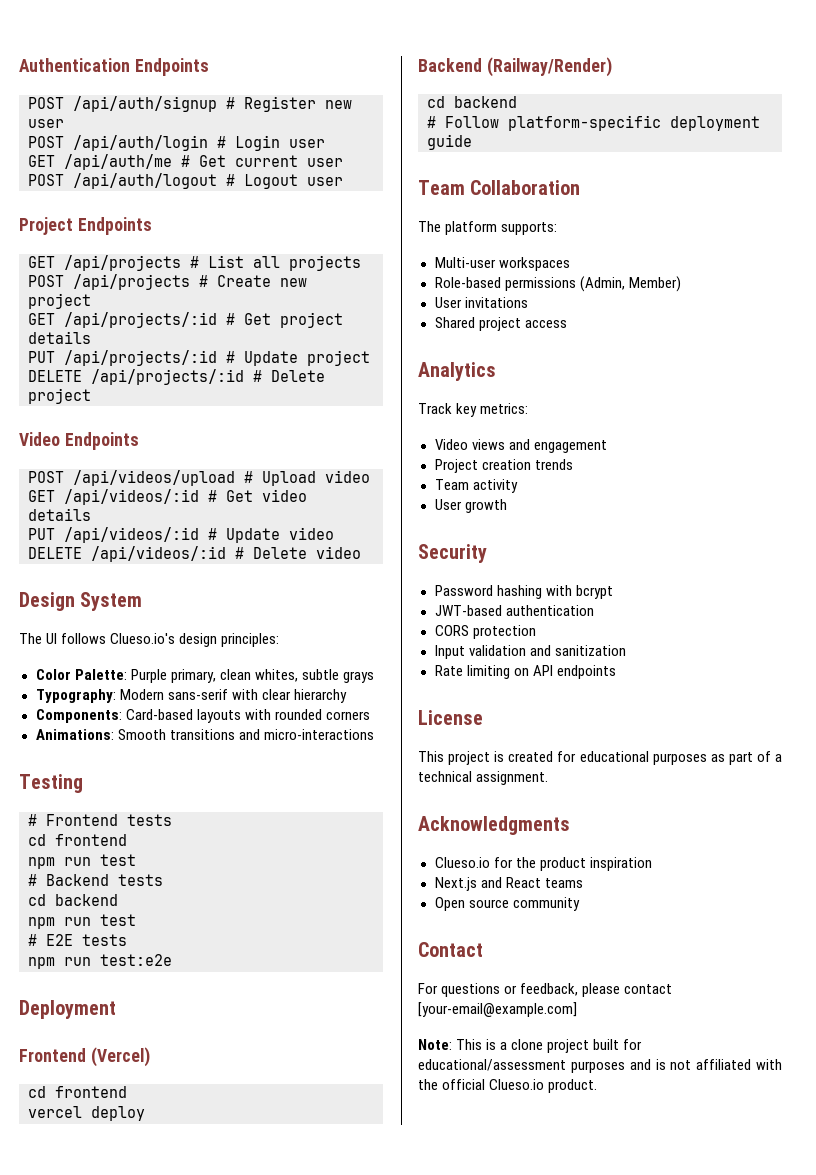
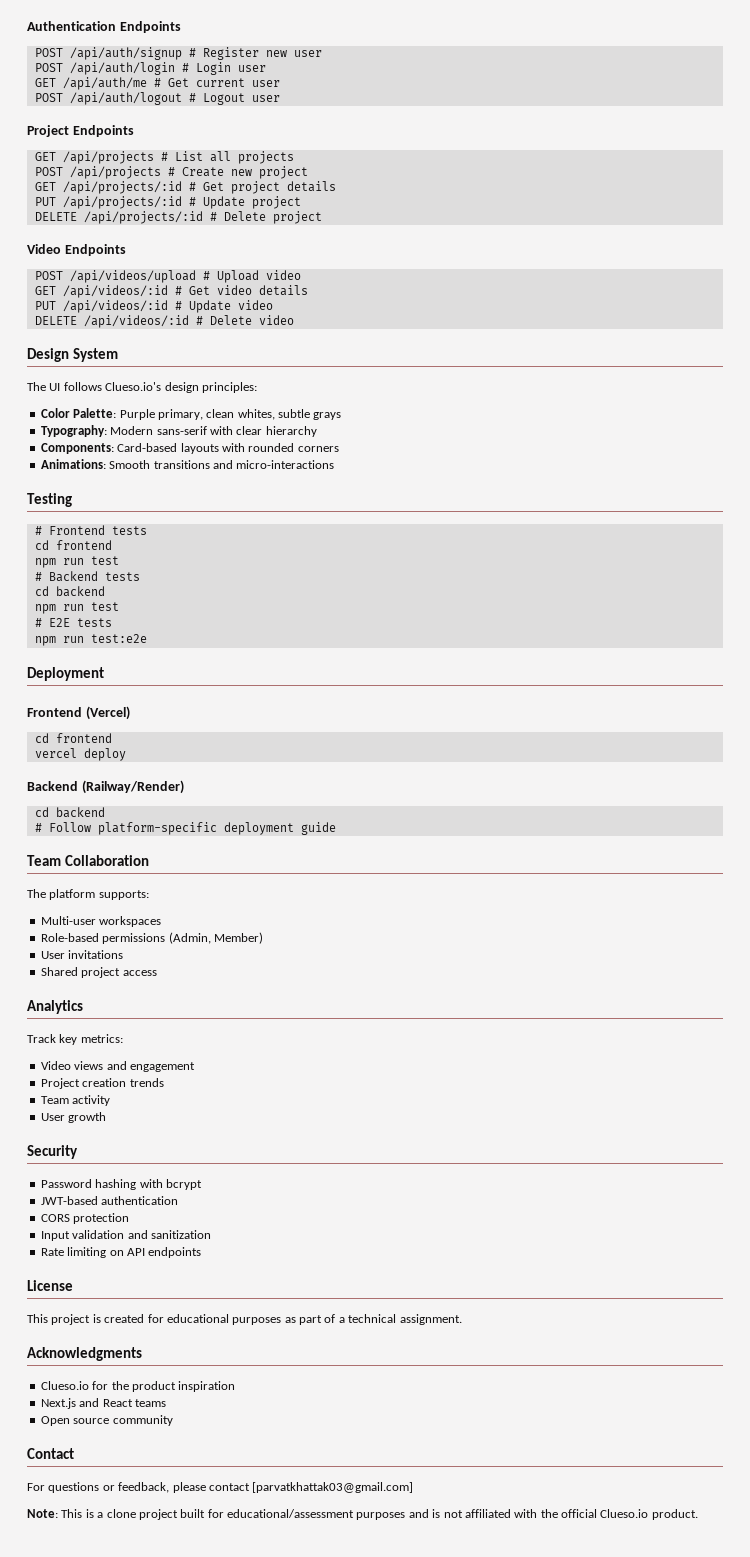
[418,1002,577,1017] [your-email@example.com] -> [252,1482,414,1493] [parvatkhattak03@gmail.com]

